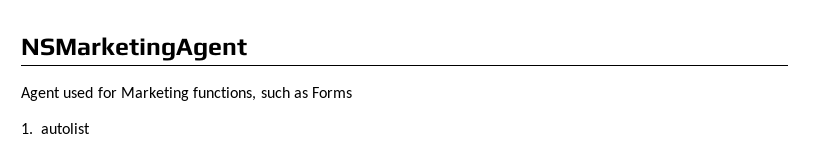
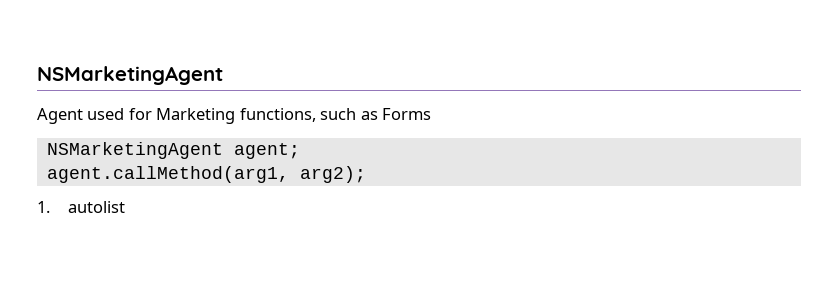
(353, 92) none -> [46,142,300,159] [46,166,366,183] // NSMarketingAgent agent; // agent.callMethod(arg1, arg2);

